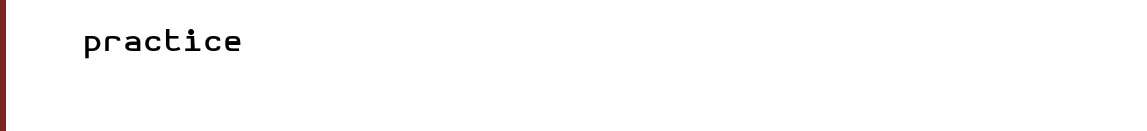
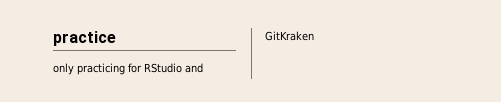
(243, 44) none -> [53,63,203,75] [265,31,314,41] // only practicing for RStudio and GitKraken

